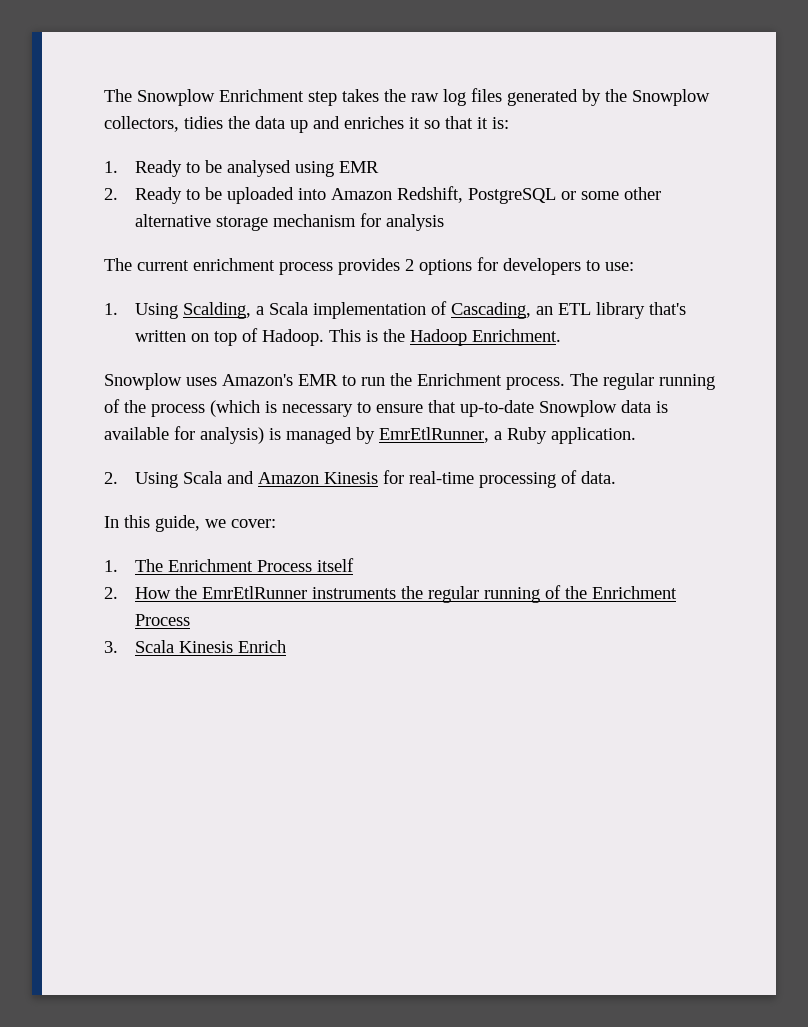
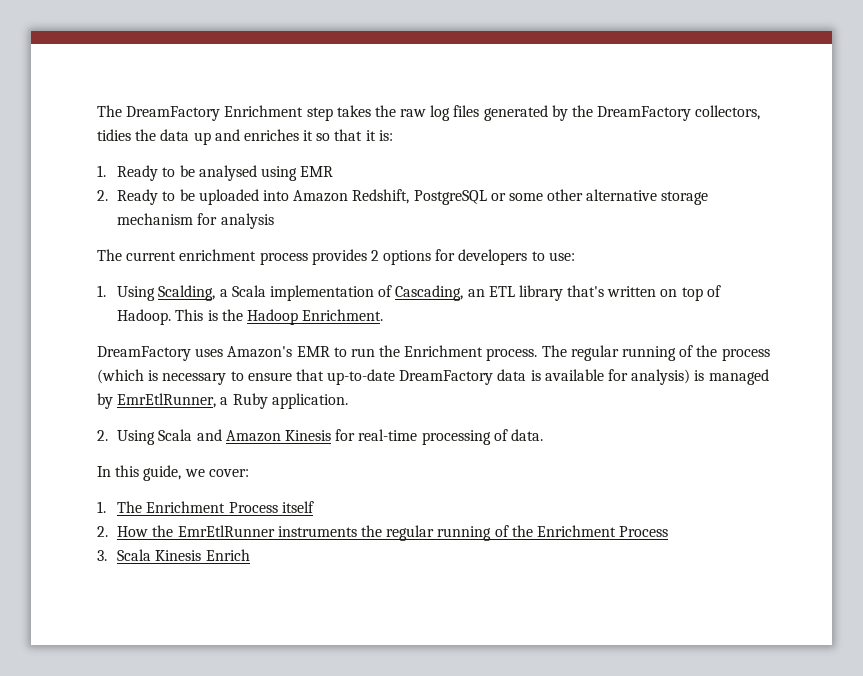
[104,89,215,106] The Snowplow -> [97,105,221,121] The DreamFactory
[632,89,710,106] Snowplow -> [597,106,692,121] DreamFactory
[104,373,182,390] Snowplow -> [97,346,191,361] DreamFactory
[539,400,617,417] Snowplow -> [399,370,494,385] DreamFactory

